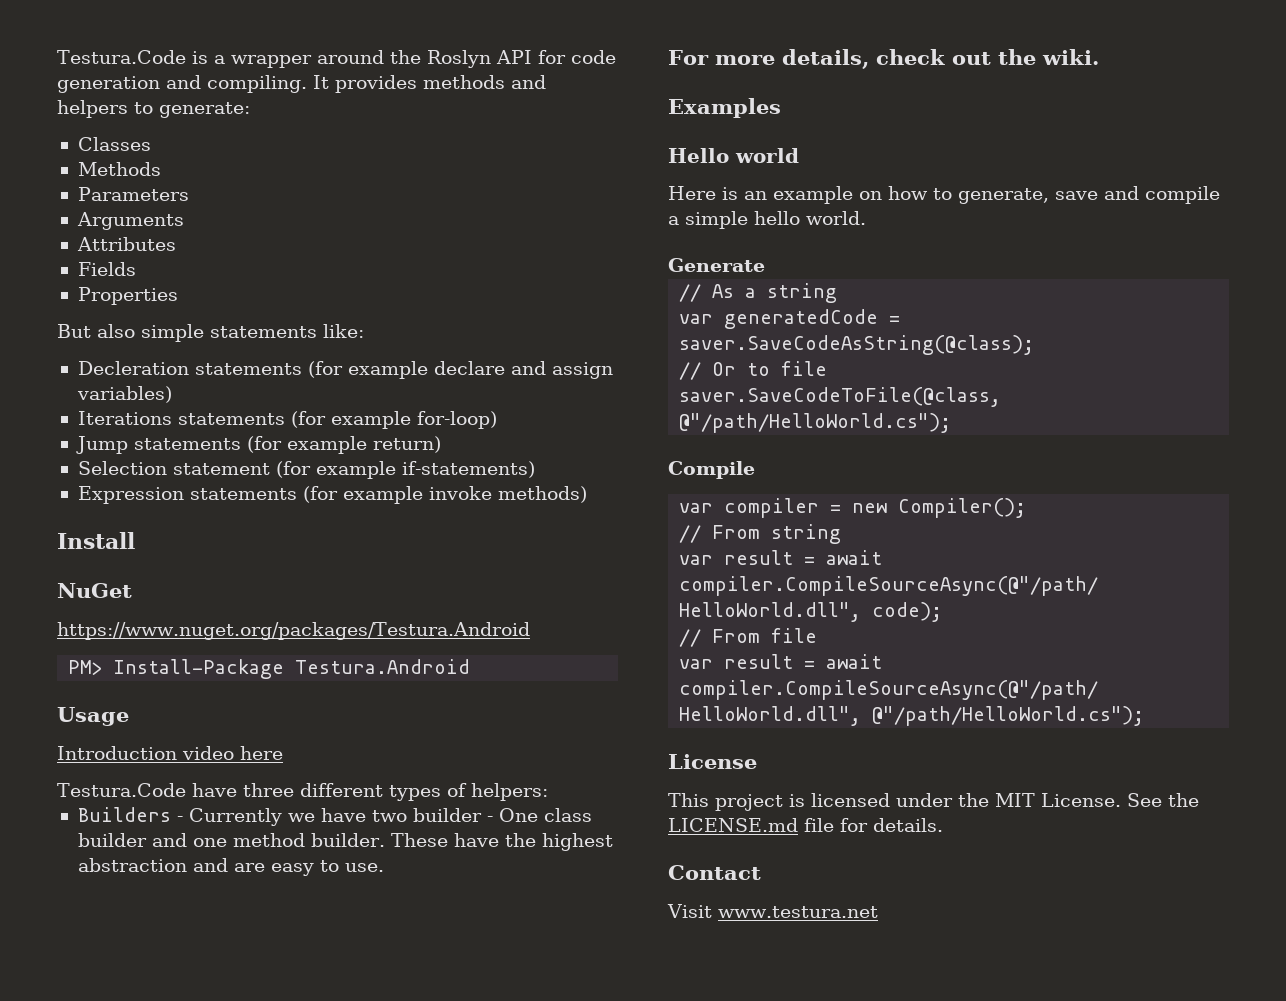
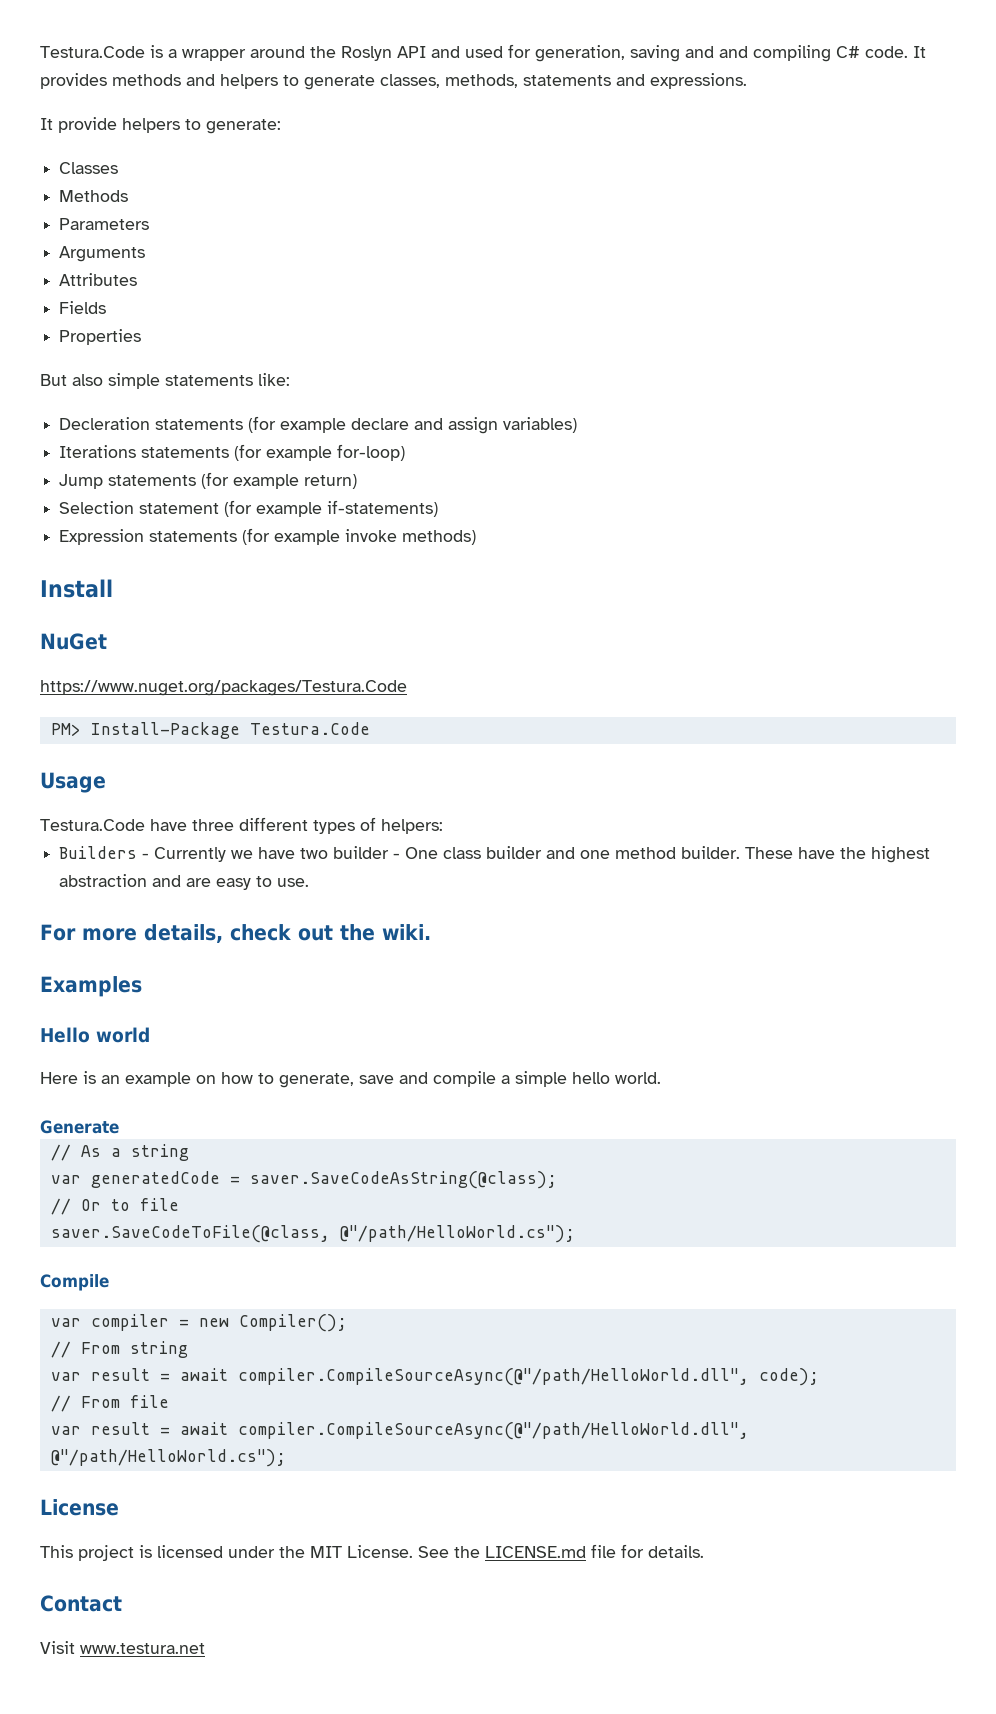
[537,50,616,64] [57,75,307,93] for code generation and compiling. -> [431,44,908,62] and used for generation, saving and and compiling C# code.
(153, 108) none -> [304,73,747,90] [40,117,201,133] generate classes, methods, statements and expressions. // It provide helpers to
[57,622,530,640] https://www.nuget.org/packages/Testura.Android -> [40,680,407,696] https://www.nuget.org/packages/Testura.Code
[295,659,471,674] Testura.Android -> [249,722,370,735] Testura.Code
[57,746,283,760] // Introduction video here -> (106, 782) none

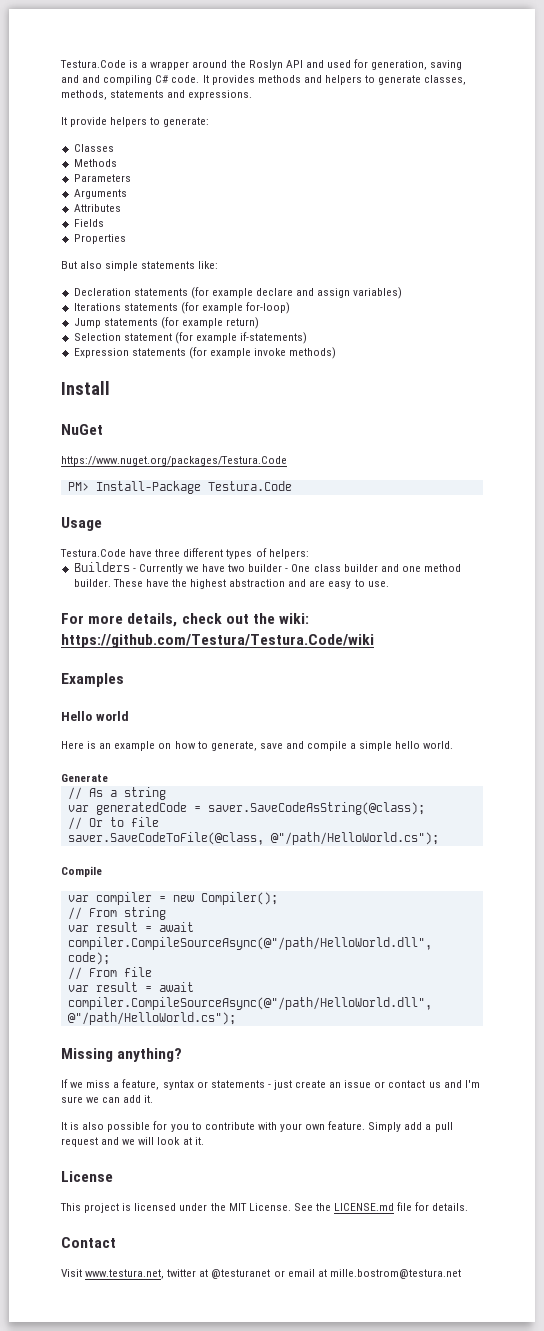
[381,924,431,940] wiki. -> [279,613,310,624] [61,634,374,648] wiki: https://github.com/Testura/Testura.Code/wiki
(286, 1458) none -> [61,1048,183,1062] [61,1079,480,1090] [61,1095,154,1103] [61,1121,453,1132] [61,1137,204,1147] // Missing anything? // If we miss a feature, syntax or statements - just create an issue or contact us and I'm sure we can add it. // It is also possible for you to contribute with your own feature. Simply add a pull request and we will look at it.
[80,1643,205,1654] www.testura.net -> [85,1269,461,1279] www.testura.net, twitter at @testuranet or email at mille.bostrom@testura.net

